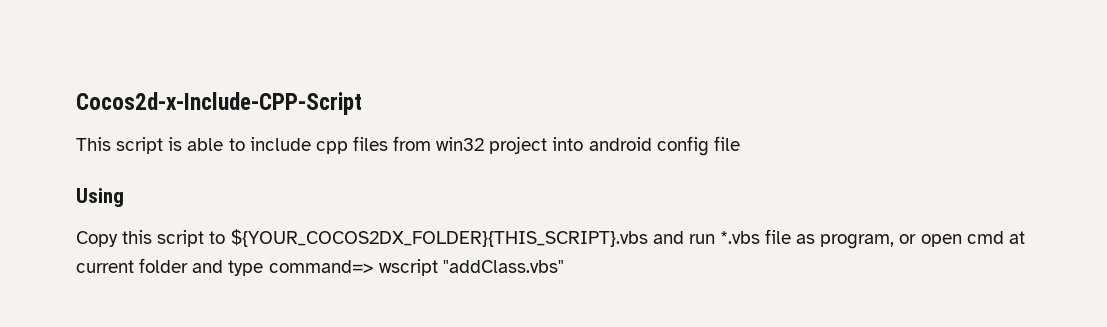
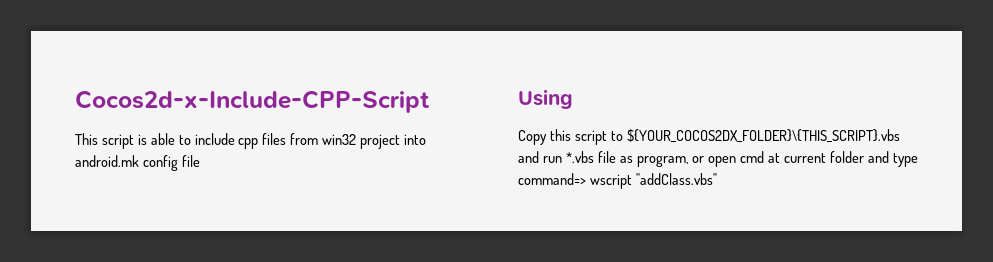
[588,137,652,151] android -> [75,155,139,167] android.mk
[230,229,648,247] ${YOUR_COCOS2DX_FOLDER}{THIS_SCRIPT}.vbs -> [626,129,900,143] ${YOUR_COCOS2DX_FOLDER}\{THIS_SCRIPT}.vbs

